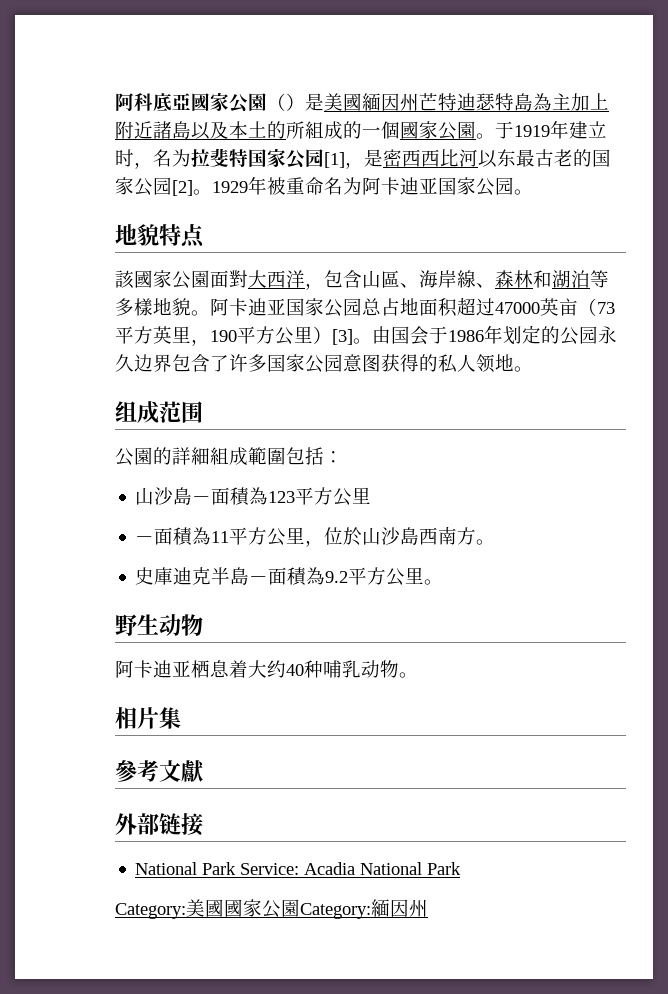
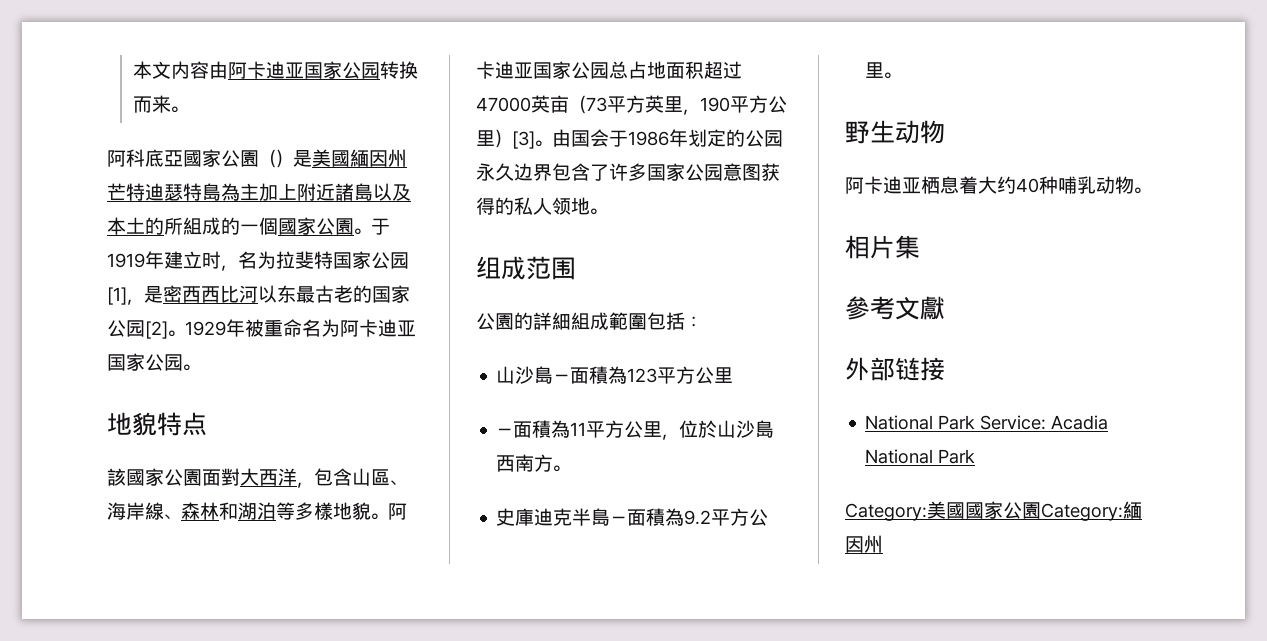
(115, 102) none -> [132,61,418,79] [132,95,188,113] 本文内容由阿卡迪亚国家公园转换而来。 //

